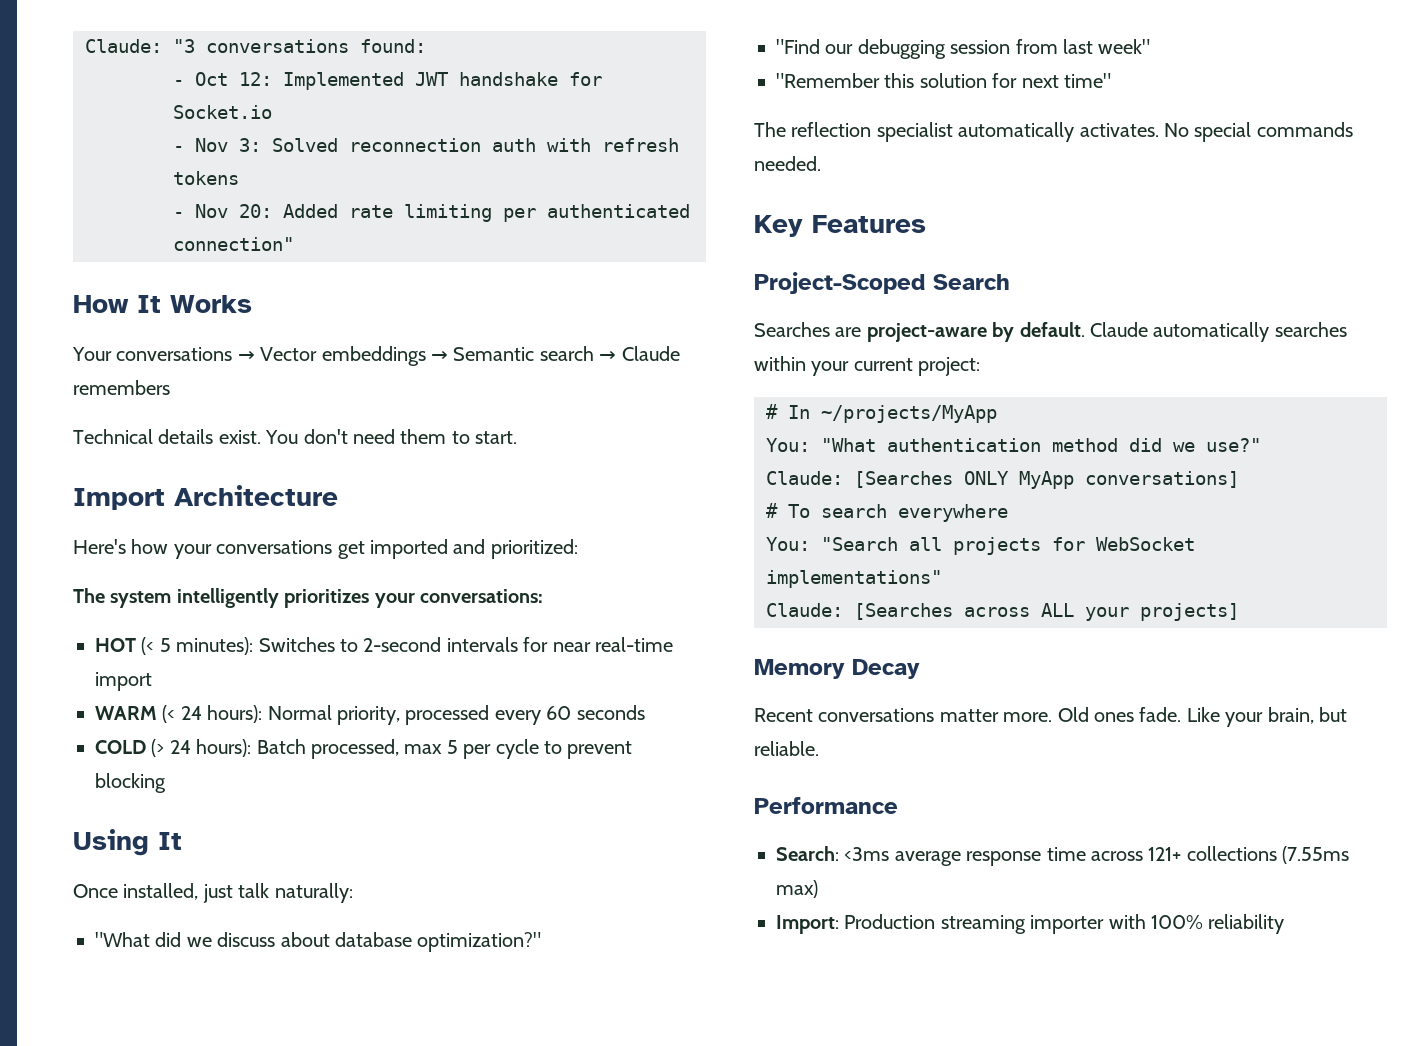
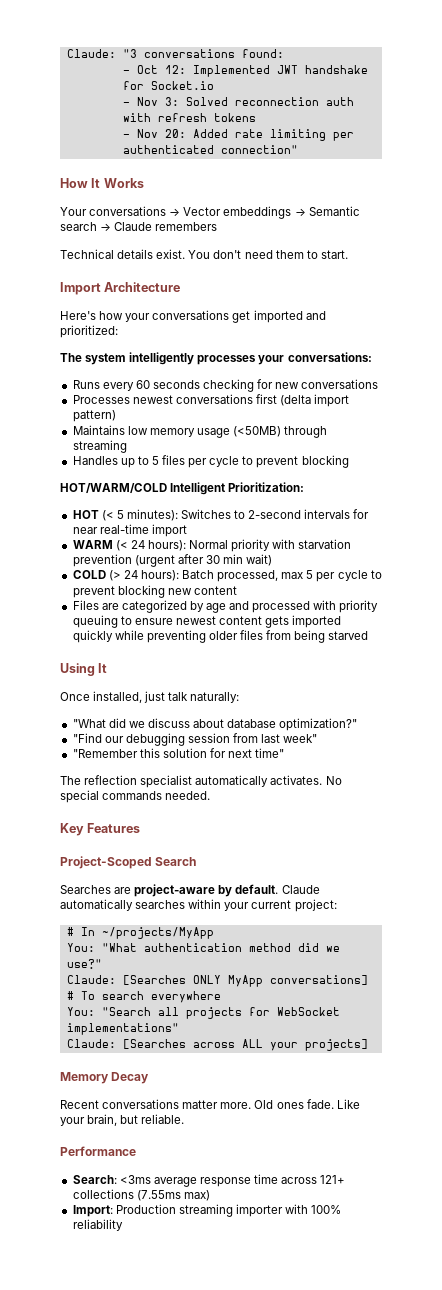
[284,589,370,608] prioritizes -> [197,355,257,365] processes
(543, 596) none -> [72,379,379,392] [72,394,350,407] [72,410,116,422] [72,425,328,438] [72,440,127,453] [72,455,349,468] [60,482,305,495] // Runs every 60 seconds checking for new conversations // Processes newest conversations first (delta import pattern) // Maintains low memory usage (<50MB) through streaming // Handles up to 5 files per cycle to prevent blocking // HOT/WARM/COLD Intelligent Prioritization:
[336,705,645,725] priority, processed every 60 seconds -> [231,539,352,552] [72,554,273,567] priority with starvation prevention (urgent after 30 min wait)
(166, 783) none -> [167,586,237,595] [72,600,379,613] [72,615,342,628] [72,630,369,643] new content // Files are categorized by age and processed with priority queuing to ensure newest content gets imported quickly while preventing older files from being starved

